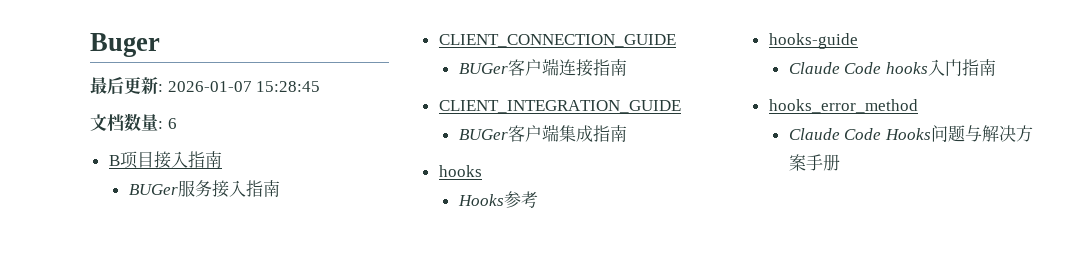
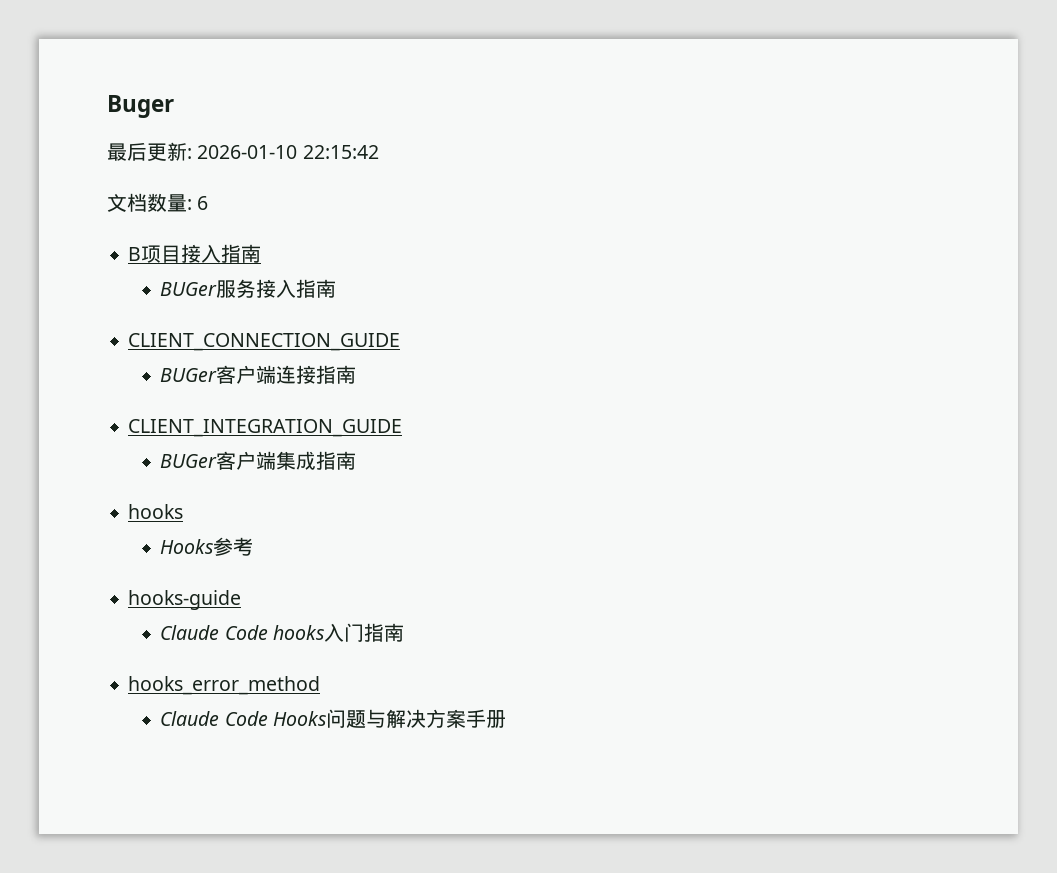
[167,81,321,92] 2026-01-07 15:28:45 -> [197,145,379,159] 2026-01-10 22:15:42

